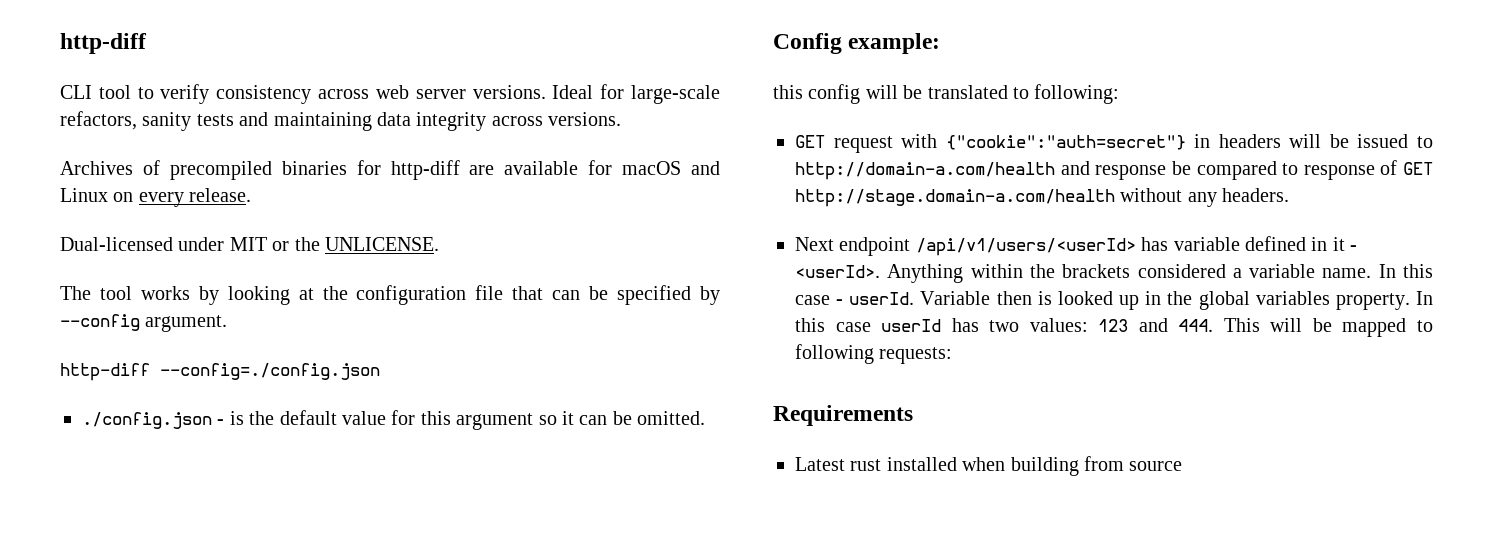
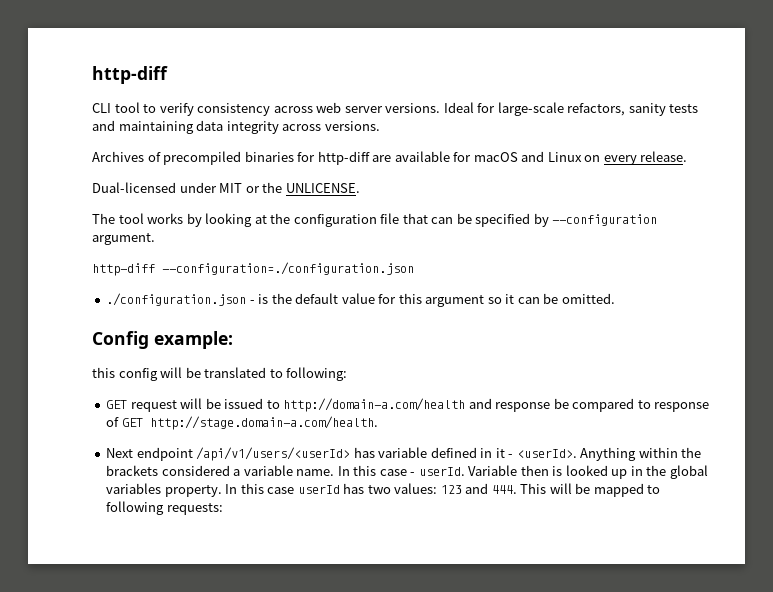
[60,314,140,331] --config -> [552,214,658,226] --configuration
[160,363,380,380] [82,412,212,429] --config=./config.json // ./config.json -> [162,262,414,275] [106,293,247,306] --configuration=./configuration.json // ./configuration.json
[901,134,1281,150] with {"cookie":"auth=secret"} in headers -> (177, 406) none
[795,188,1290,207] http://stage.domain-a.com/health without any headers. -> [149,416,378,430] http://stage.domain-a.com/health.
[773,405,913,426] [795,456,1183,476] // Requirements // Latest rust installed when building from source -> (223, 509) none

